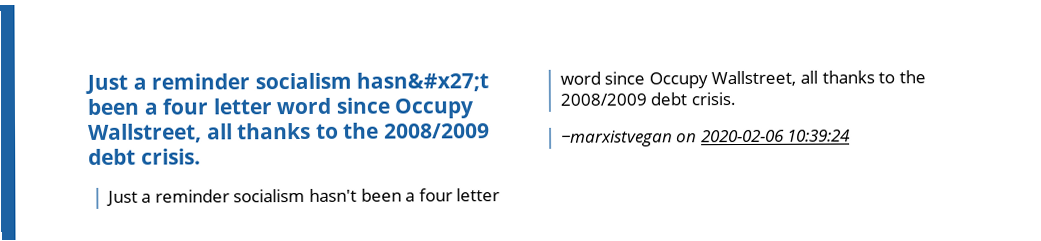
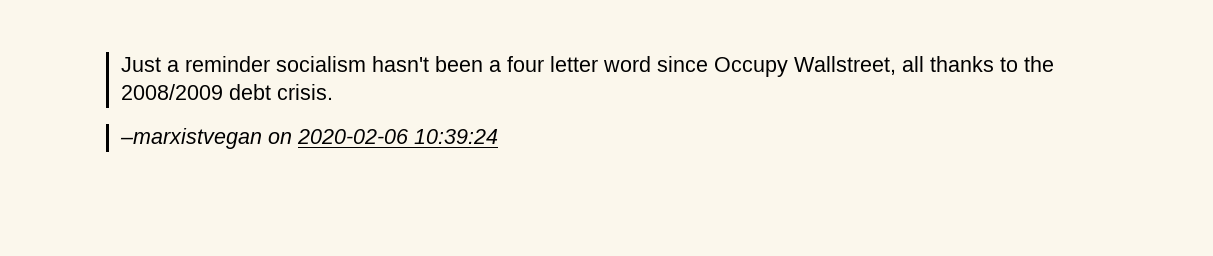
[85,72,490,94] [87,97,474,119] [88,122,490,143] [88,148,201,165] [105,188,306,206] Just a reminder socialism hasn&#x27;t been a four letter word since Occupy Wallstreet, all thanks to the 2008/2009 debt crisis. // Just a reminder socialism -> [120,56,366,72] Just a reminder socialism

